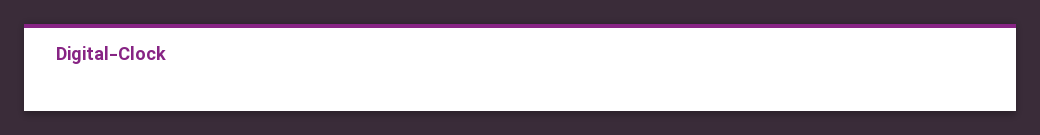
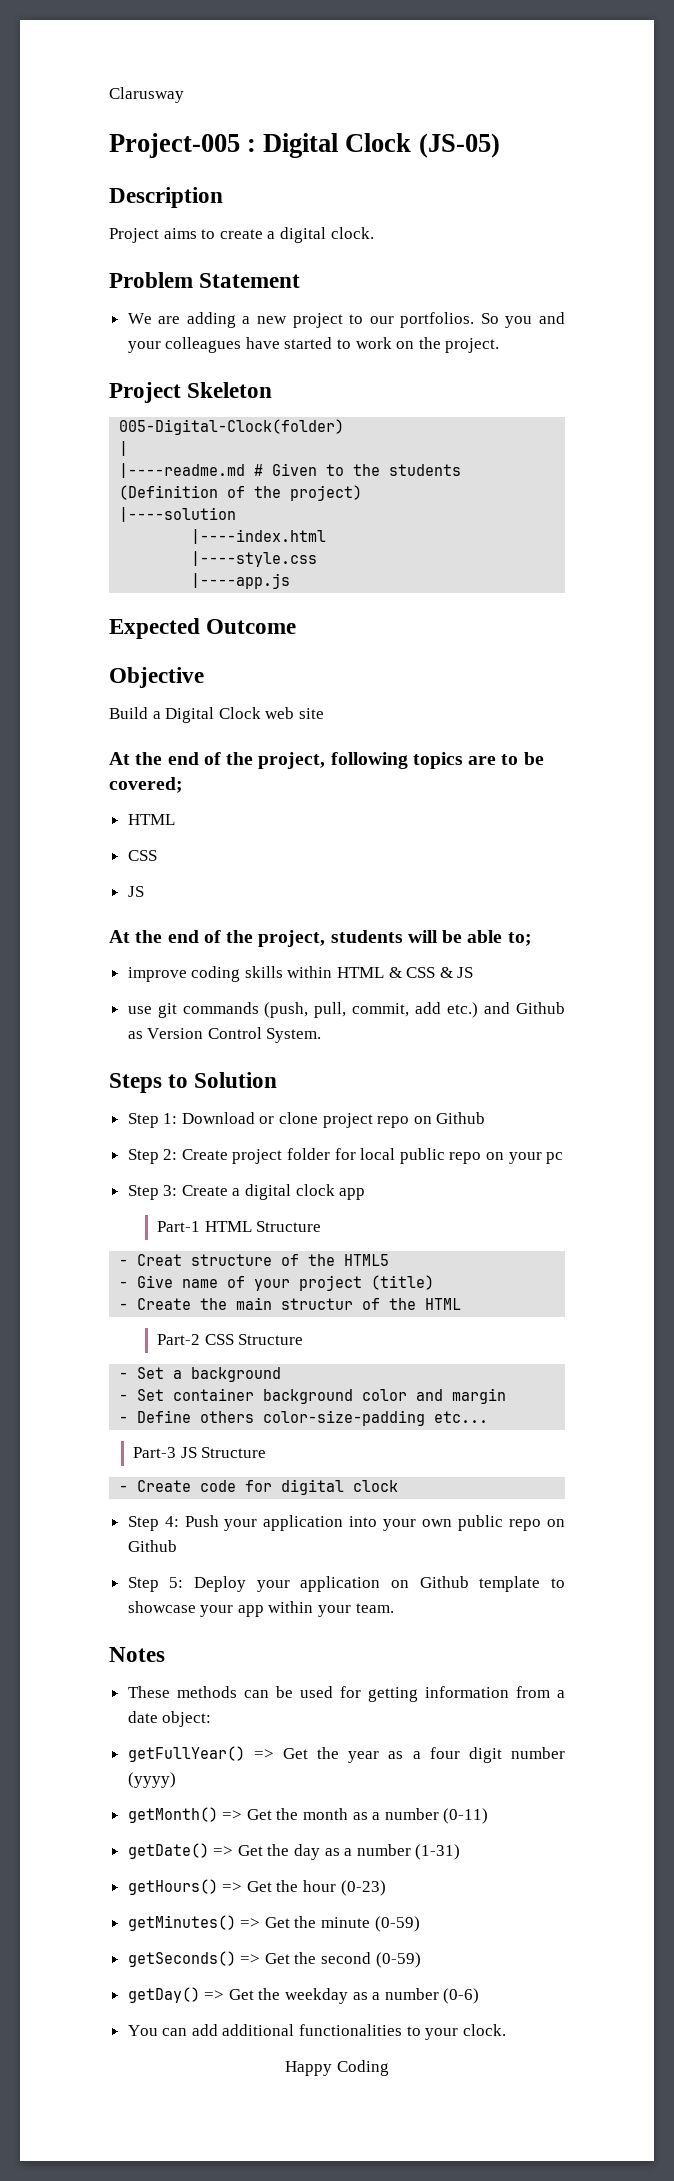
[56,46,166,64] Digital-Clock -> [109,87,184,103] [109,133,500,158] [109,187,223,208] [109,227,374,243] [109,272,301,288] [127,312,565,328] [127,337,500,353] [109,382,273,403] [119,419,345,435] [119,441,129,456] [119,463,462,478] [119,485,363,501] [119,507,237,522] [191,529,327,544] [191,551,318,567] [191,573,291,589] [109,618,297,639] [109,667,204,688] [109,707,324,723] [109,752,544,769] [109,777,183,793] [127,814,175,825] [127,850,157,861] [127,886,144,897] [109,930,532,947] [127,966,474,982] [127,1002,565,1018] [127,1027,322,1043] [109,1072,278,1093] [127,1112,486,1128] [127,1148,564,1164] [127,1184,366,1200] [157,1221,322,1232] [119,1254,390,1266] [119,1275,435,1291] [119,1297,462,1310] [157,1334,304,1345] [119,1367,282,1382] [119,1388,507,1404] [119,1410,489,1426] [133,1447,267,1458] [119,1479,399,1495] [127,1515,565,1531] [127,1540,177,1552] [127,1576,565,1592] [127,1601,394,1617] [109,1647,165,1662] [127,1686,566,1702] [127,1711,212,1727] [127,1746,565,1763] [127,1772,176,1788] [127,1807,489,1824] [127,1843,461,1860] [127,1879,386,1896] [127,1915,420,1932] [127,1951,421,1968] [127,1987,480,2004] [127,2024,506,2040] [285,2060,389,2076] Clarusway // Project-005 : Digital Clock (JS-05) // Description // Project aims to create a digital clock. // Problem Statement // We are adding a new project to our portfolios. So you and your colleagues have started to work on the project. // Project Skeleton // 005-Digital-Clock(folder) // | // |----readme.md # Given to the students (Definition of the project) // |----solution // |----index.html // |----style.css // |----app.js // Expected Outcome // Objective // Build a Digital Clock web site // At the end of the project, following topics are to be covered; // HTML // CSS // JS // At the end of the project, students will be able to; // improve coding skills within HTML & CSS & JS // use git commands (push, pull, commit, add etc.) and Github as Version Control System. // Steps to Solution // Step 1: Download or clone project repo on Github // Step 2: Create project folder for local public repo on your pc // Step 3: Create a digital clock app // Part-1 HTML Structure // - Creat structure of the HTML5 // - Give name of your project (title) // - Create the main structur of the HTML // Part-2 CSS Structure // - Set a background // - Set container background color and margin // - Define others color-size-padding etc... // Part-3 JS Structure // - Create code for digital clock // Step 4: Push your application into your own public repo on Github // Step 5: Deploy your application on Github template to showcase your app within your team. // Notes // These methods can be used for getting information from a date object: // getFullYear() => Get the year as a four digit number (yyyy) // getMonth() => Get the month as a number (0-11) // getDate() => Get the day as a number (1-31) // getHours() => Get the hour (0-23) // getMinutes() => Get the minute (0-59) // getSeconds() => Get the second (0-59) // getDay() => Get the weekday as a number (0-6) // You can add additional functionalities to your clock. // Happy Coding

